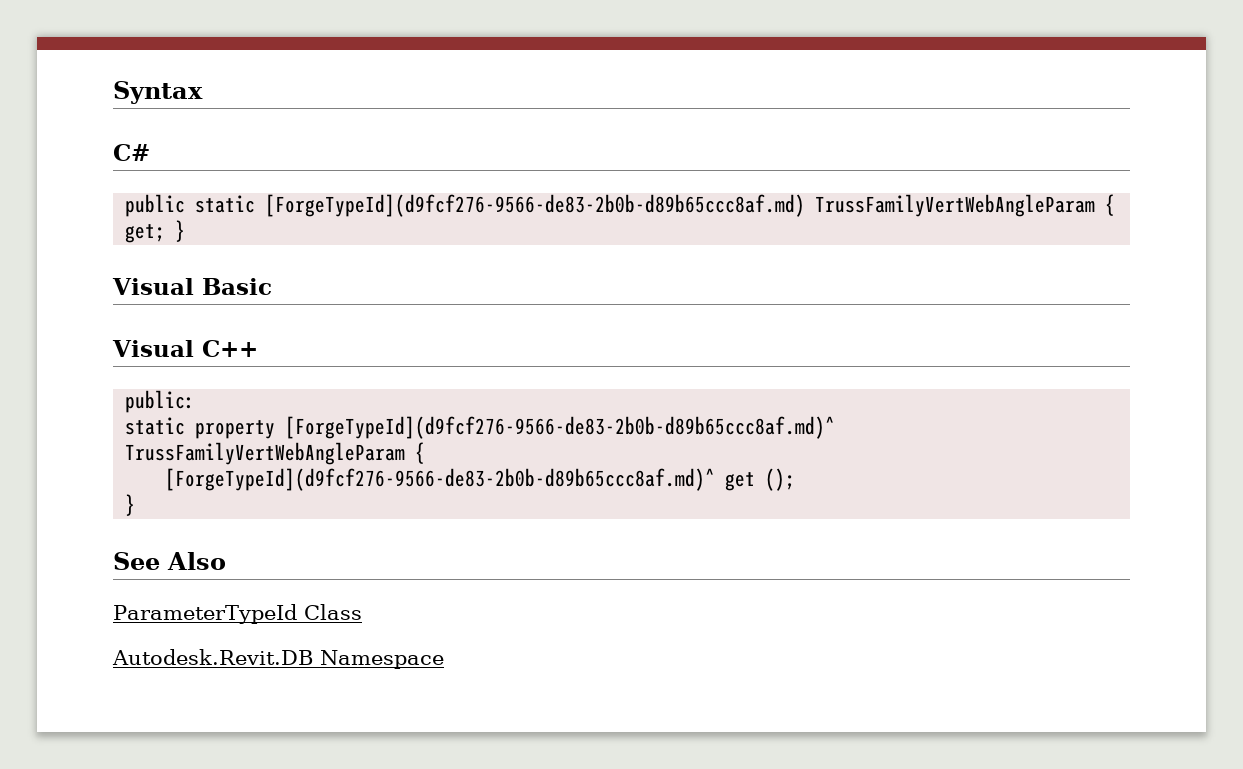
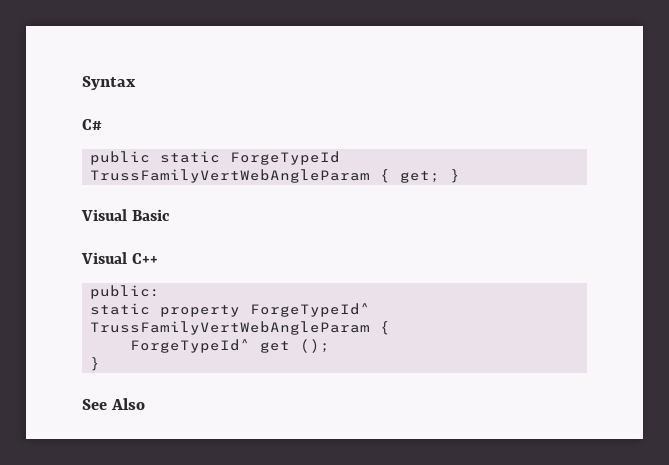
[265,194,806,217] [ForgeTypeId](d9fcf276-9566-de83-2b0b-d89b65ccc8af.md) -> [229,151,340,165] ForgeTypeId
[285,416,836,439] [ForgeTypeId](d9fcf276-9566-de83-2b0b-d89b65ccc8af.md)^ -> [249,303,370,317] ForgeTypeId^
[165,468,716,491] [ForgeTypeId](d9fcf276-9566-de83-2b0b-d89b65ccc8af.md)^ -> [129,339,250,353] ForgeTypeId^
[113,604,362,624] [112,649,444,669] // ParameterTypeId Class // Autodesk.Revit.DB Namespace -> (146, 404) none

